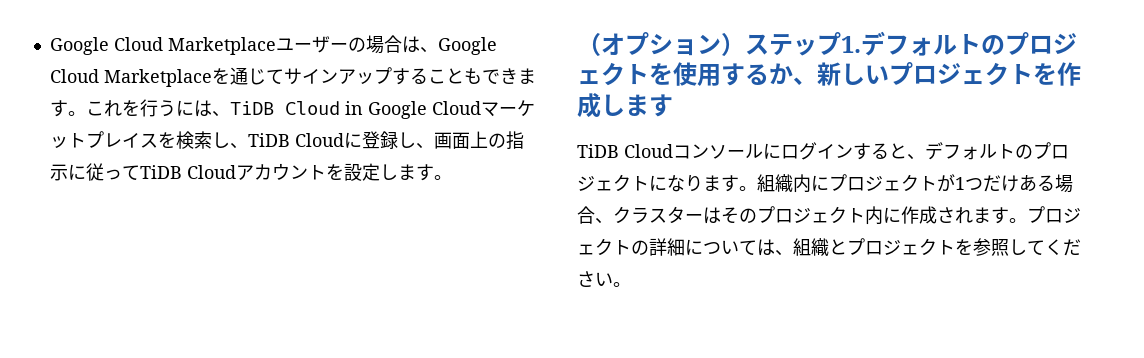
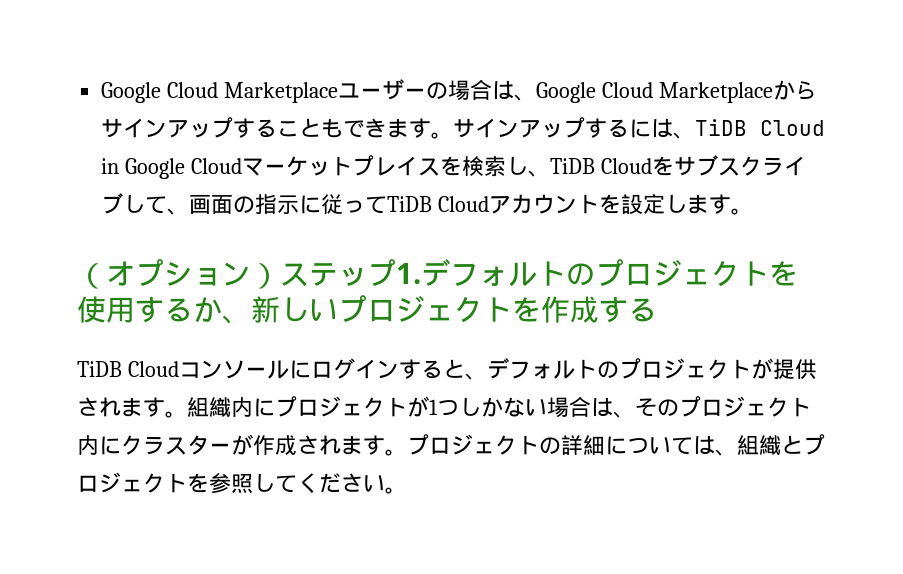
[211,67,284,85] を通じて -> [772,80,817,100] から
[85,99,176,117] これを行う -> [453,117,630,138] サインアップする
[343,131,488,149] に登録し、画面上 -> [652,155,807,176] [101,193,234,215] をサブスクライブして、画面
[601,94,673,117] します -> [599,296,657,323] する
[649,175,703,192] になり -> [750,358,817,380] [77,397,121,417] が提供され
[983,174,1073,193] [577,206,721,224] だけある場合、クラスターは -> [459,396,635,418] しかない場合は、
(901, 215) none -> [121,434,253,455] クラスターが

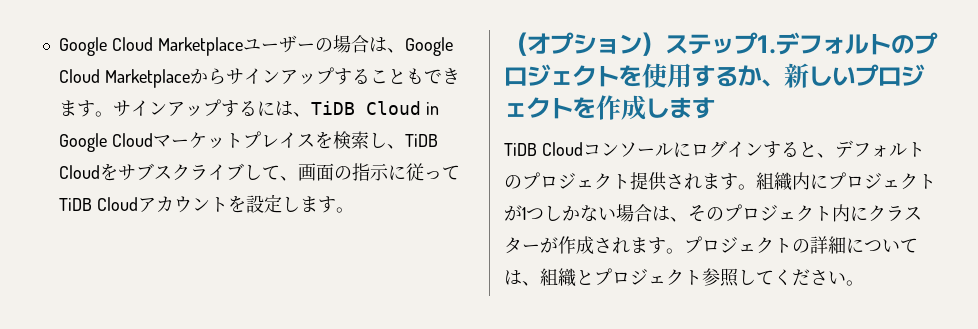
[599,296,657,323] する -> [646,97,715,119] します
[750,358,773,379] が -> (630, 181) none
[187,473,209,493] を -> (702, 277) none

